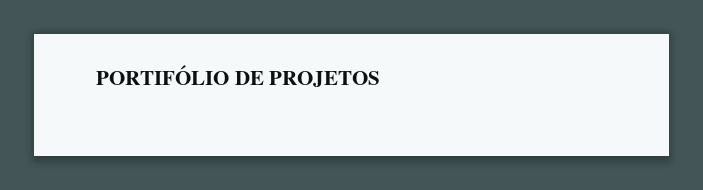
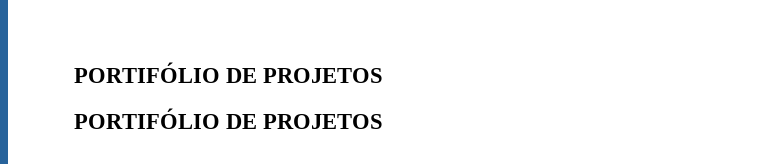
[96,65,381,87] PORTIFÓLIO DE PROJETOS -> [74,62,384,83] [74,108,384,129] PORTIFÓLIO DE PROJETOS // PORTIFÓLIO DE PROJETOS

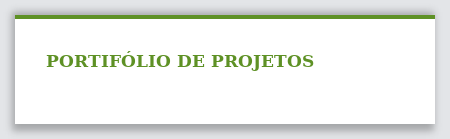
[74,62,384,83] [74,108,384,129] PORTIFÓLIO DE PROJETOS // PORTIFÓLIO DE PROJETOS -> [46,51,314,71] PORTIFÓLIO DE PROJETOS

